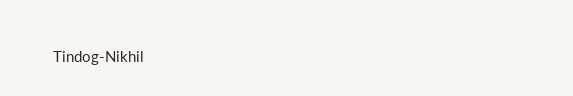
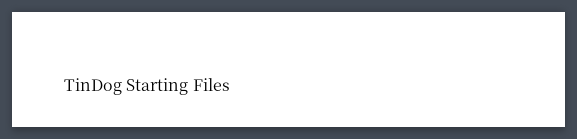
[53,51,144,65] Tindog-Nikhil -> [64,78,230,95] TinDog Starting Files

